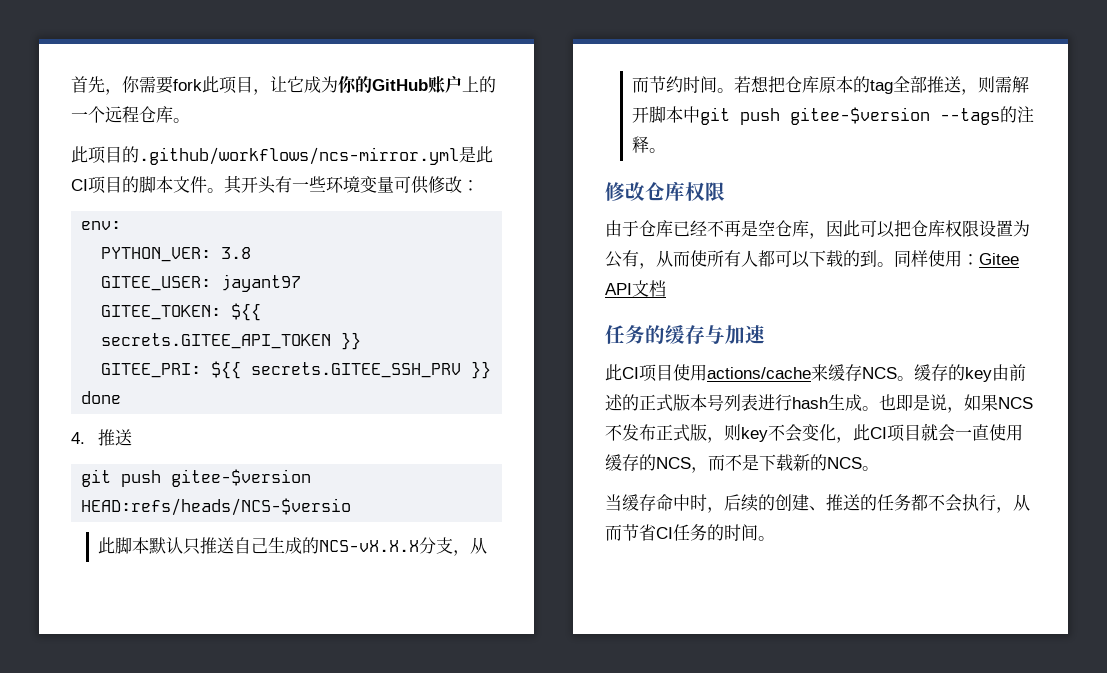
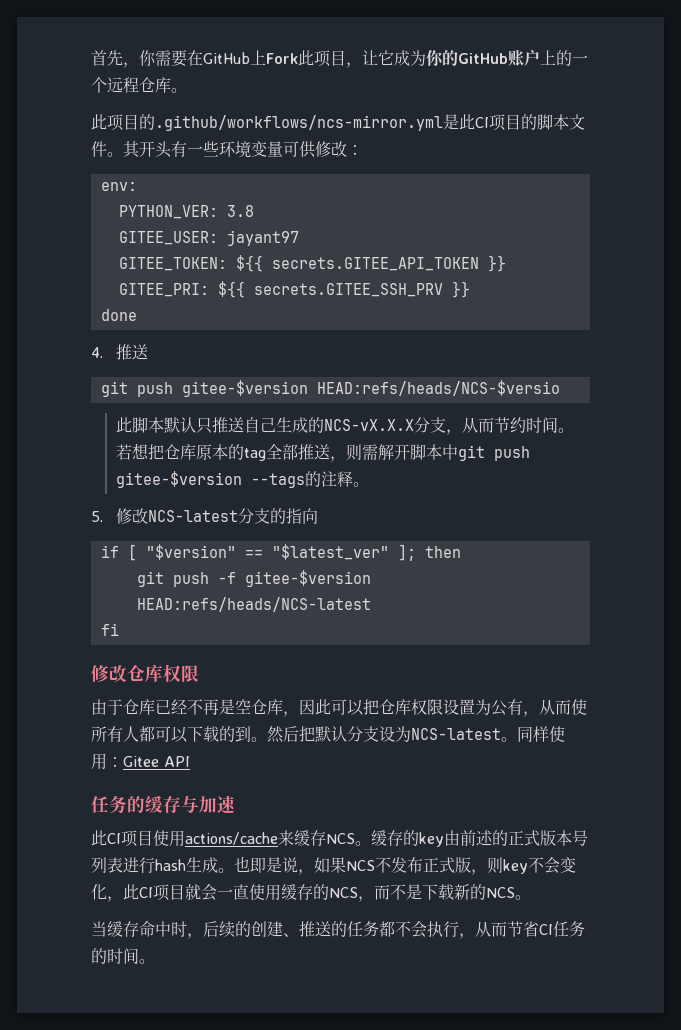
[173,79,202,91] fork -> [187,50,298,66] 在GitHub上Fork
(667, 150) none -> [91,508,319,524] [100,544,461,561] [136,570,371,587] [136,597,371,612] [100,623,119,636] // 5.修改NCS-latest分支的指向 // if [ "$version" == "$latest_ver" ]; then // git push -f gitee-$version HEAD:refs/heads/NCS-latest // fi
(894, 264) none -> [267,726,517,743] 然后把默认分支设为NCS-latest。
[632,280,666,297] 文档 -> (190, 761) none

